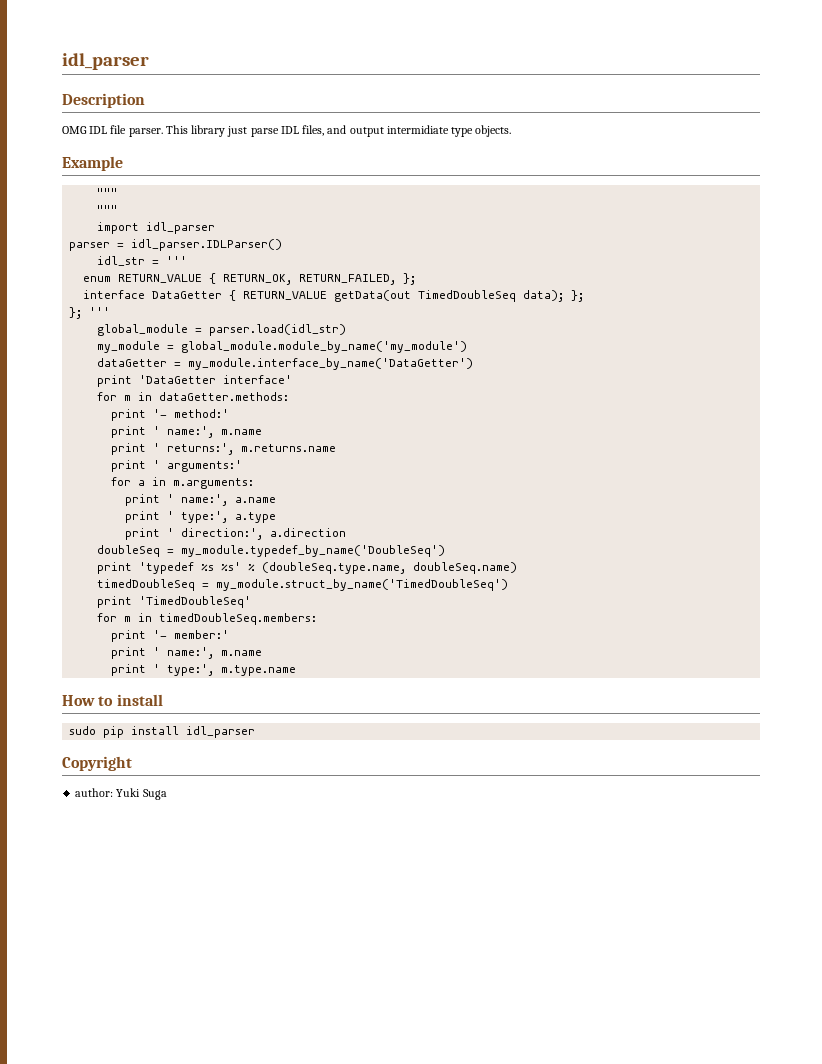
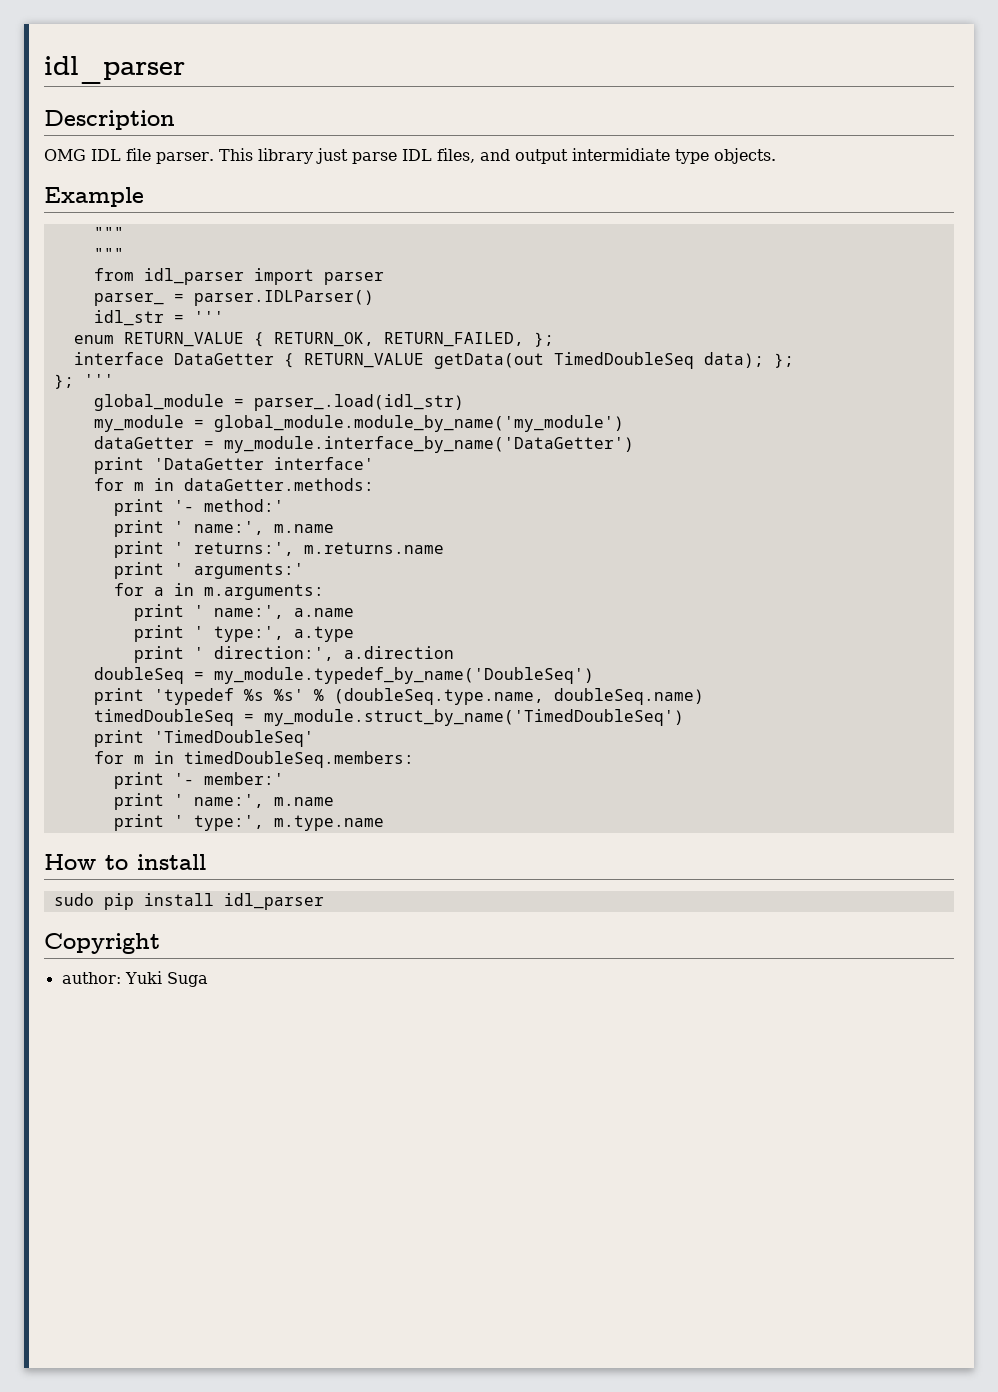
[97,222,216,234] [69,239,283,251] import idl_parser // parser = idl_parser.IDLParser() -> [93,268,384,285] [93,290,374,306] from idl_parser import parser // parser_ = parser.IDLParser()
[209,324,347,336] parser.load(idl_str) -> [253,394,464,411] parser_.load(idl_str)

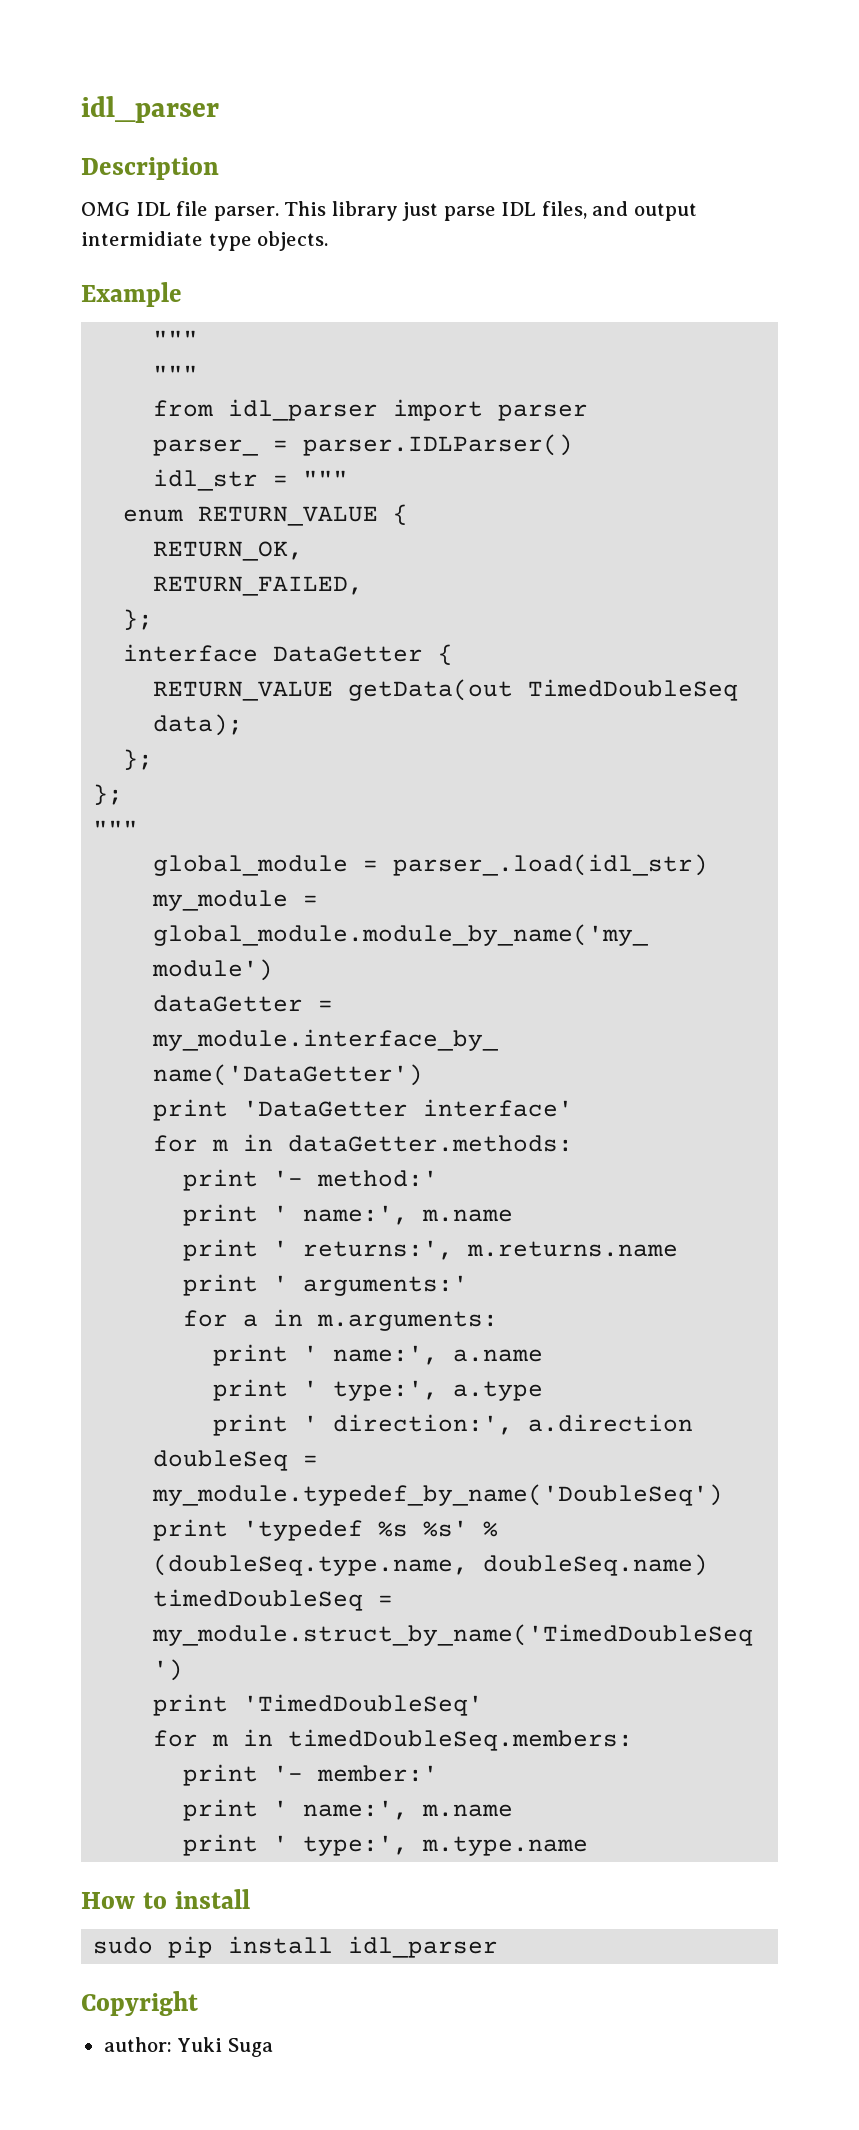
[193,311,224,323] ''' -> [303,470,349,486] """
(264, 339) none -> (409, 514) //
(374, 339) none -> (304, 551) //
(524, 339) none -> (364, 586) //
(294, 360) none -> (454, 654) //
(764, 360) none -> (244, 725) //
[83,374,114,386] ''' -> [93,820,139,836] // """

